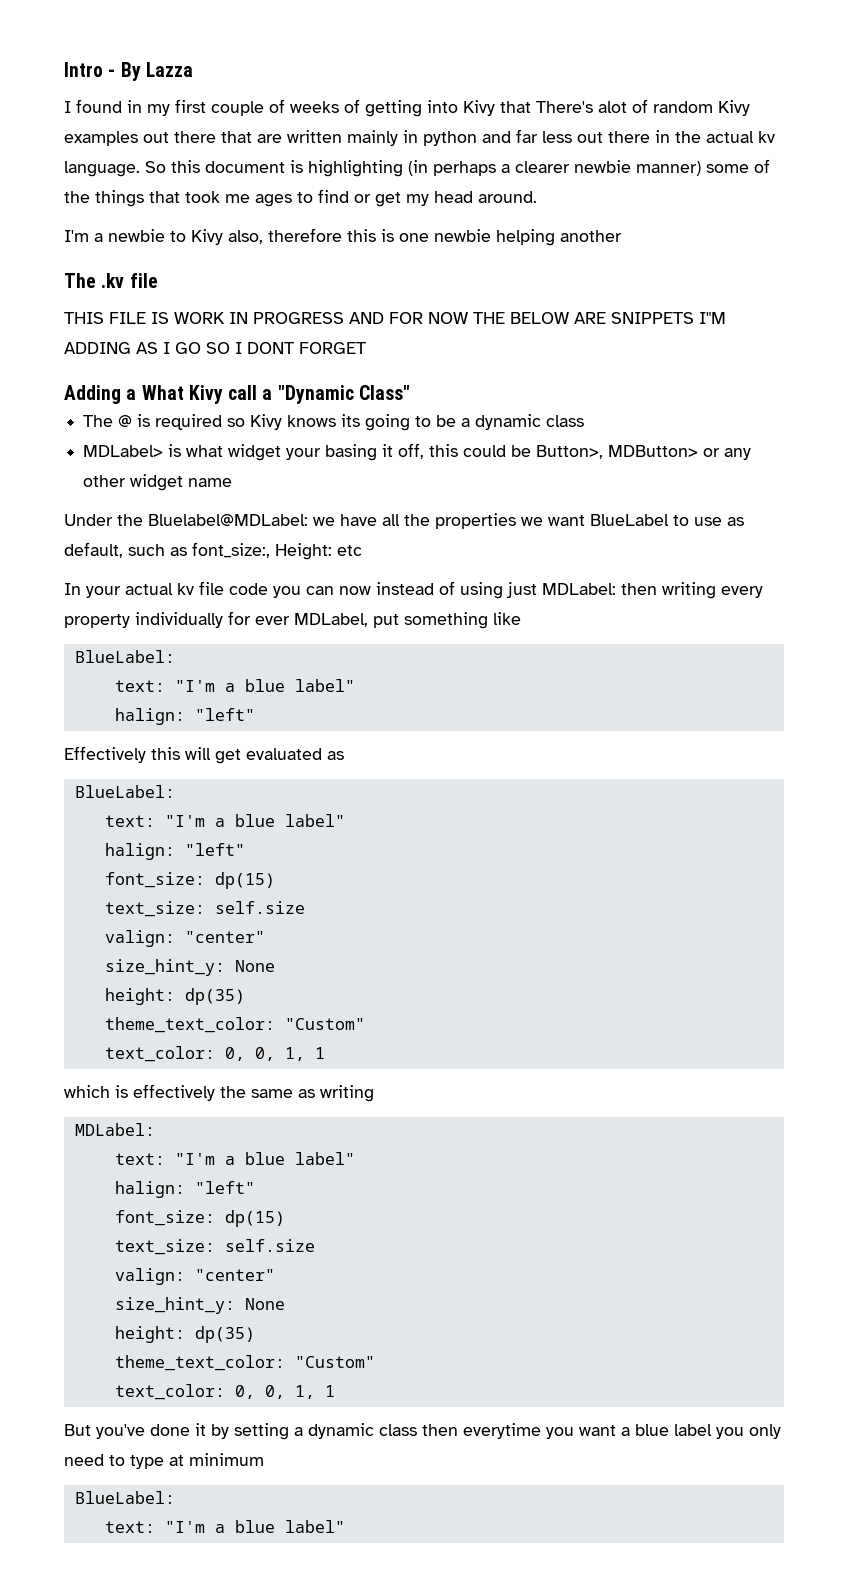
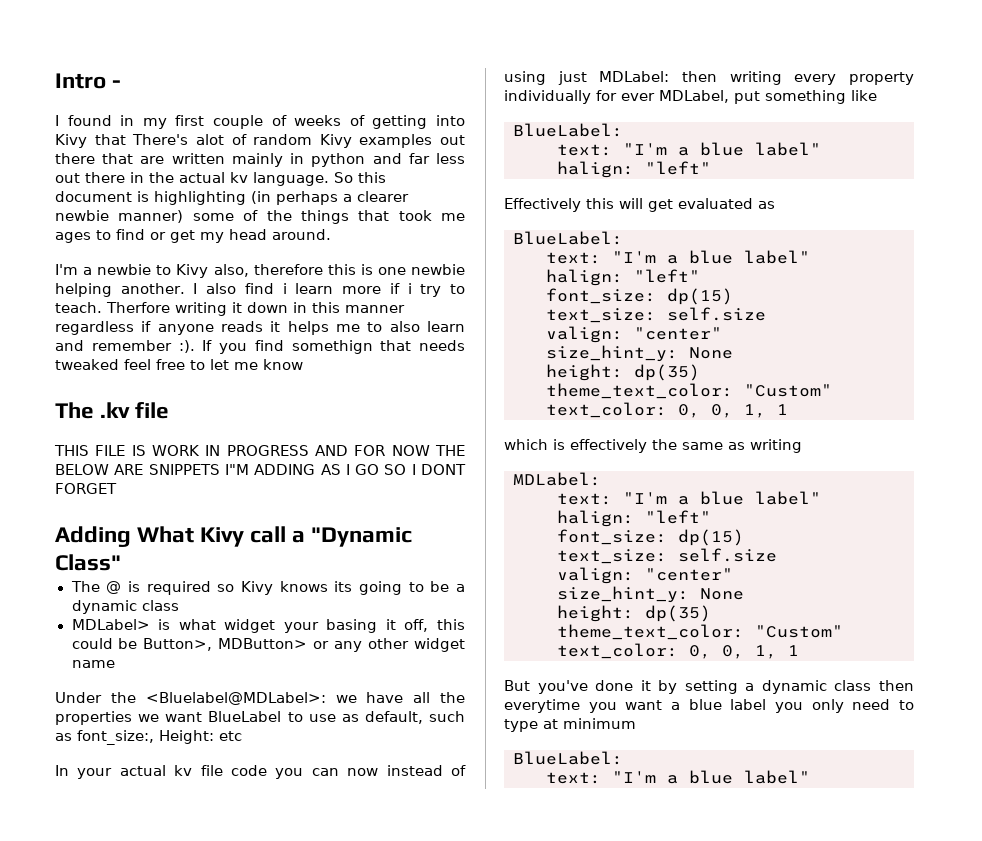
[120,62,193,81] By Lazza -> (122, 84) none
[560,230,622,242] another -> [120,283,466,297] [55,302,405,316] [55,321,465,335] [55,340,465,354] [55,359,303,370] another. I also find i learn more if i try to teach. Therfore writing it down in this manner regardless if anyone reads it helps me to also learn and remember :). If you find somethign that needs tweaked feel free to let me know
[126,389,137,400] a -> (131, 536) none
[148,514,308,526] Bluelabel@MDLabel: -> [145,692,326,705] <Bluelabel@MDLabel>:

